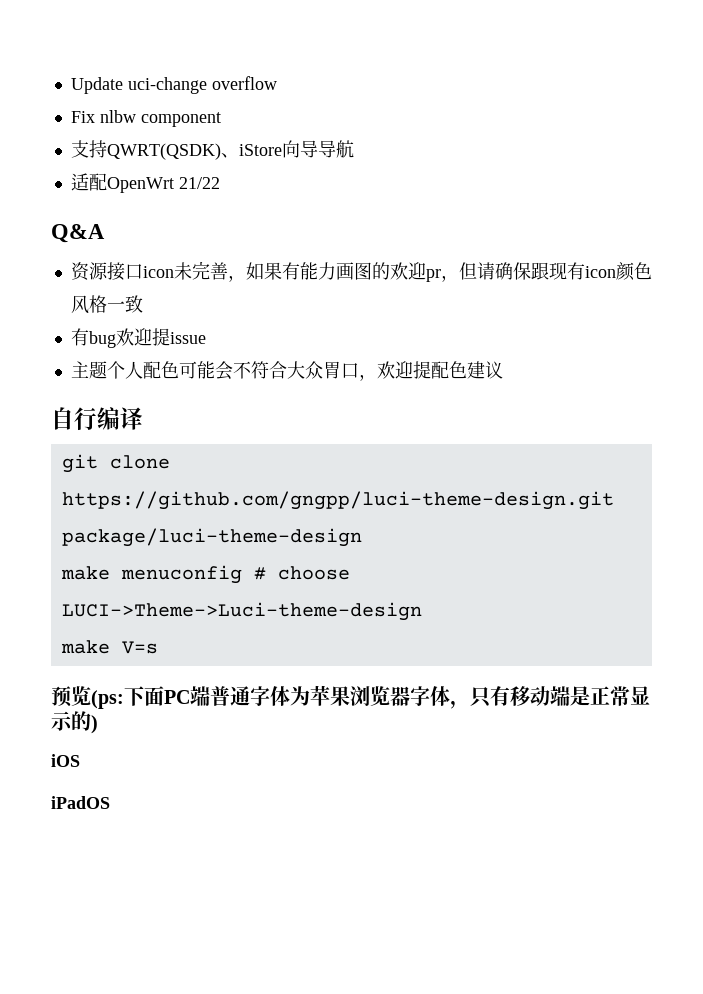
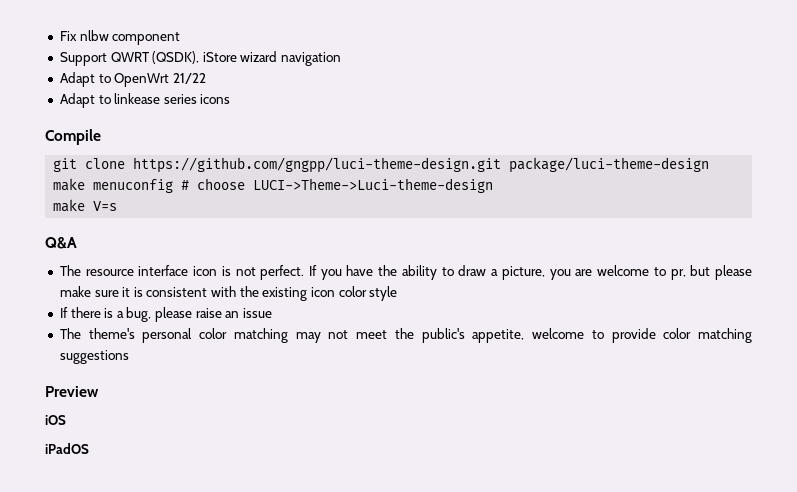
[70,76,277,94] Update uci-change overflow // -> (59, 36) none
[70,140,354,160] [70,173,220,193] [51,224,105,243] [70,261,652,282] [70,295,143,314] [70,328,206,348] [70,361,503,381] [51,407,143,431] 支持QWRT(QSDK)、iStore向导导航 // 适配OpenWrt 21/22 // Q&A // 资源接口icon未完善，如果有能力画图的欢迎pr，但请确保跟现有icon颜色风格一致 // 有bug欢迎提issue // 主题个人配色可能会不符合大众胃口，欢迎提配色建议 // 自行编译 -> [59,51,342,66] [59,72,206,87] [59,93,231,108] [45,129,101,145] Support QWRT (QSDK), iStore wizard navigation // Adapt to OpenWrt 21/22 // Adapt to linkease series icons // Compile
[51,685,650,709] [51,711,98,734] 预览(ps:下面PC端普通字体为苹果浏览器字体，只有移动端是正常显示的) -> [45,237,77,249] [59,265,753,280] [59,286,398,301] [59,307,273,322] [59,328,752,343] [59,350,129,364] [45,386,99,397] Q&A // The resource interface icon is not perfect. If you have the ability to draw a picture, you are welcome to pr, but please make sure it is consistent with the existing icon color style // If there is a bug, please raise an issue // The theme's personal color matching may not meet the public's appetite, welcome to provide color matching suggestions // Preview

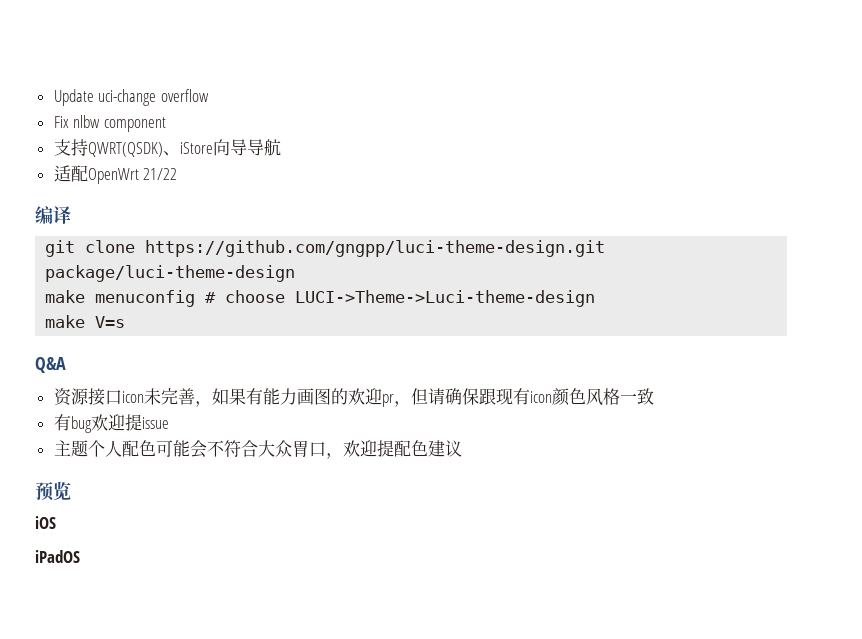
(59, 36) none -> [53,89,209,106] Update uci-change overflow //
[59,51,342,66] [59,72,206,87] [59,93,231,108] [45,129,101,145] Support QWRT (QSDK), iStore wizard navigation // Adapt to OpenWrt 21/22 // Adapt to linkease series icons // Compile -> [53,139,281,157] [53,165,178,184] [35,206,71,224] 支持QWRT(QSDK)、iStore向导导航 // 适配OpenWrt 21/22 // 编译
[59,265,753,280] [59,286,398,301] [59,307,273,322] [59,328,752,343] [59,350,129,364] [45,386,99,397] The resource interface icon is not perfect. If you have the ability to draw a picture, you are welcome to pr, but please make sure it is consistent with the existing icon color style // If there is a bug, please raise an issue // The theme's personal color matching may not meet the public's appetite, welcome to provide color matching suggestions // Preview -> [53,388,654,407] [53,414,169,433] [53,440,462,459] [35,481,71,501] 资源接口icon未完善，如果有能力画图的欢迎pr，但请确保跟现有icon颜色风格一致 // 有bug欢迎提issue // 主题个人配色可能会不符合大众胃口，欢迎提配色建议 // 预览

